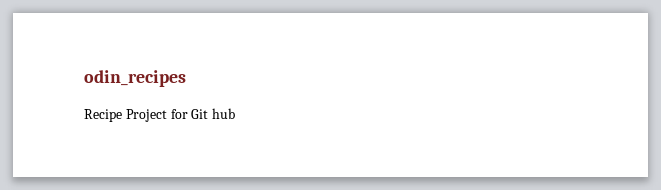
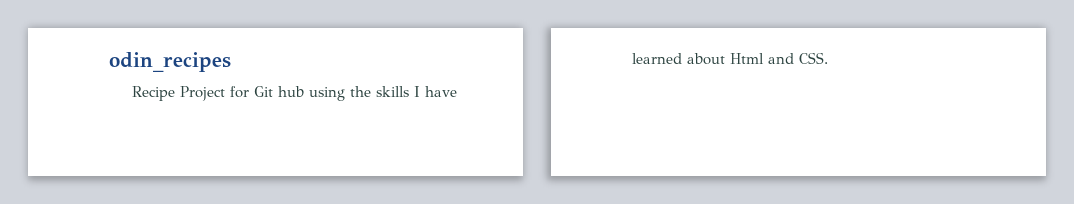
(236, 113) none -> [309,86,458,101] [632,52,828,65] using the skills I have learned about Html and CSS.

